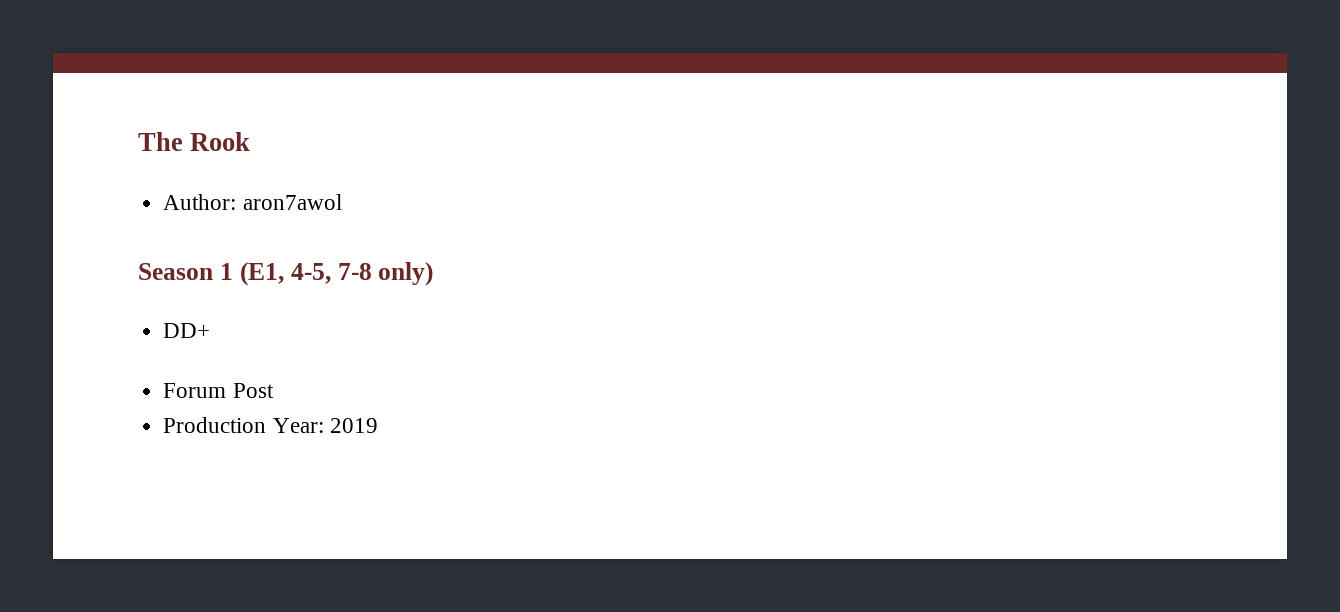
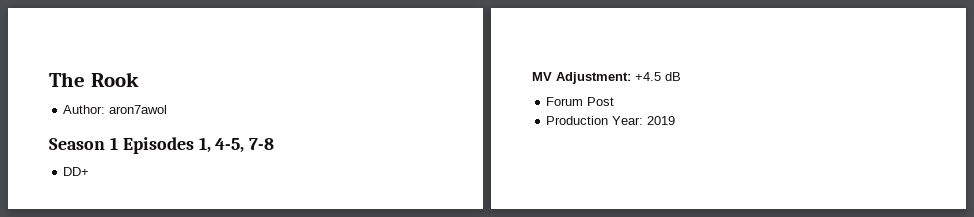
[239,262,284,286] (E1, -> [122,137,211,154] Episodes 1,
[378,262,434,286] only) -> (275, 144) none
(211, 330) none -> [532,72,681,84] // MV Adjustment: +4.5 dB

